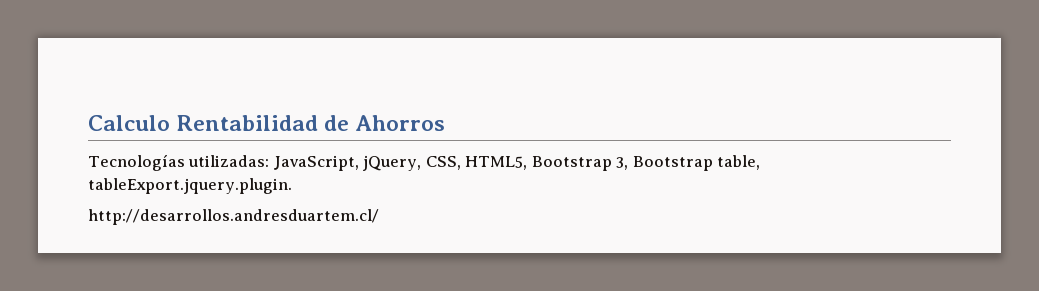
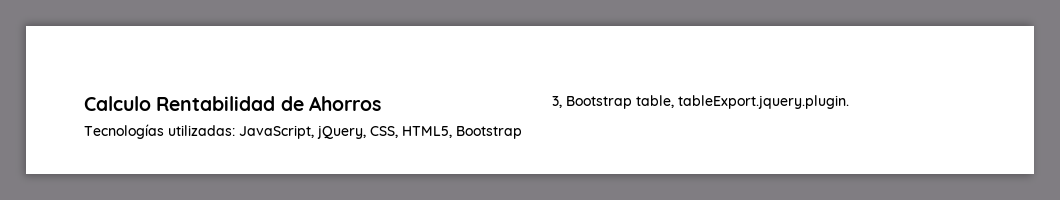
[88,209,379,225] // http://desarrollos.andresduartem.cl/ -> (849, 102) none

